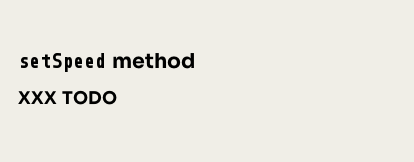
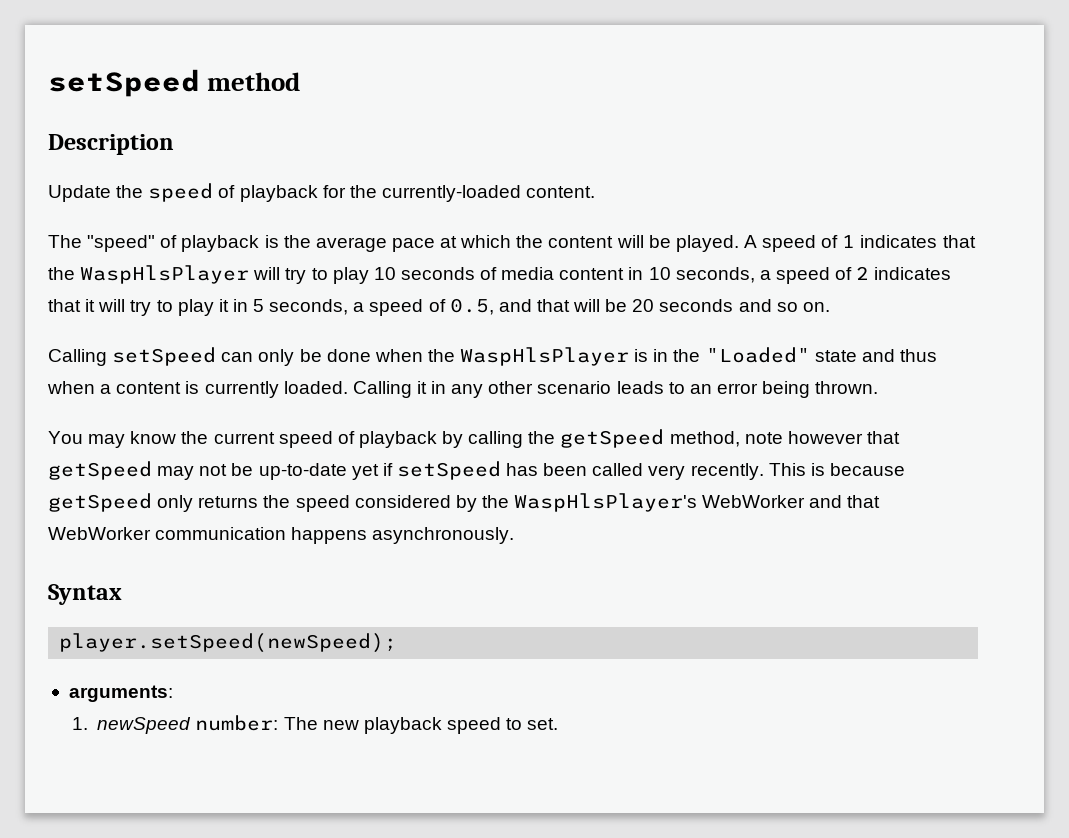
[18,90,117,105] XXX TODO -> [48,134,174,155] [48,183,596,202] [48,235,976,252] [48,265,952,284] [48,298,830,316] [48,347,937,366] [47,381,879,398] [48,429,900,448] [48,461,905,480] [48,493,881,512] [48,527,515,544] [48,584,122,605] [59,633,398,653] [68,685,173,702] [71,715,559,734] Description // Update the speed of playback for the currently-loaded content. // The "speed" of playback is the average pace at which the content will be played. A speed of 1 indicates that the WaspHlsPlayer will try to play 10 seconds of media content in 10 seconds, a speed of 2 indicates that it will try to play it in 5 seconds, a speed of 0.5, and that will be 20 seconds and so on. // Calling setSpeed can only be done when the WaspHlsPlayer is in the "Loaded" state and thus when a content is currently loaded. Calling it in any other scenario leads to an error being thrown. // You may know the current speed of playback by calling the getSpeed method, note however that getSpeed may not be up-to-date yet if setSpeed has been called very recently. This is because getSpeed only returns the speed considered by the WaspHlsPlayer's WebWorker and that WebWorker communication happens asynchronously. // Syntax // player.setSpeed(newSpeed); // arguments: // 1. newSpeed number: The new playback speed to set.

